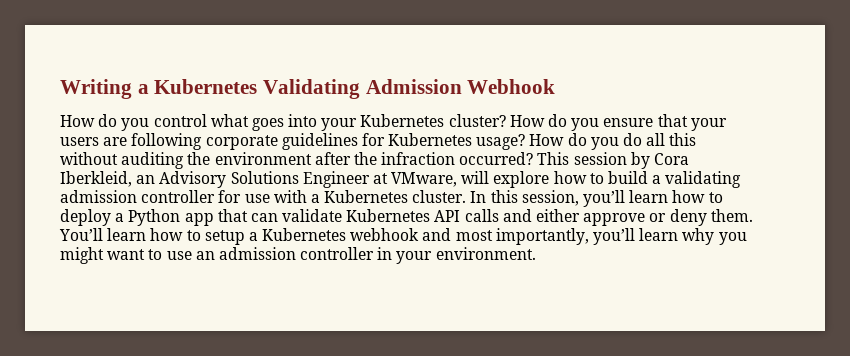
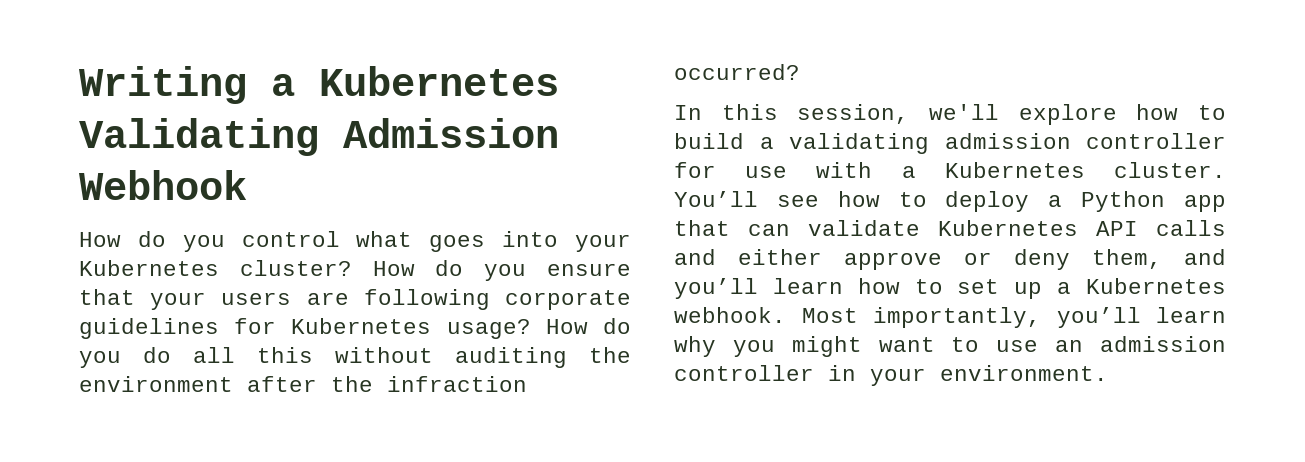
[537,152,690,169] [60,171,490,188] This session by Cora Iberkleid, an Advisory Solutions Engineer at VMware, will -> [674,104,999,124] // In this session, we'll
[470,190,669,207] In this session, you’ll learn -> [674,191,819,207] You’ll see
[710,209,753,222] [59,228,493,245] them. You’ll learn how to setup a Kubernetes webhook and most -> [1092,249,1226,269] [674,278,1226,299] [674,307,858,323] them, and you’ll learn how to set up a Kubernetes webhook. Most

